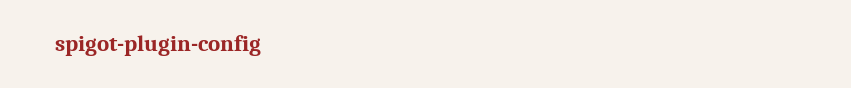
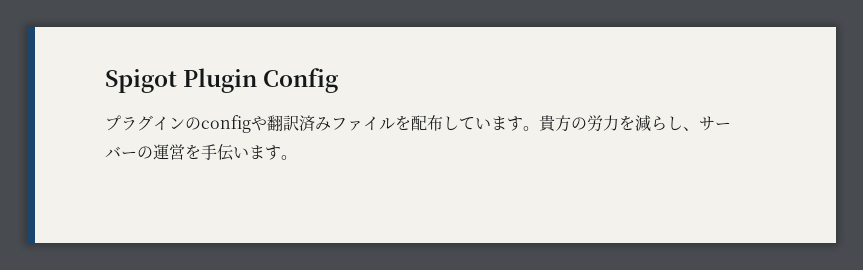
[55,35,261,56] spigot-plugin-config -> [105,68,339,93] [105,115,731,133] [105,144,297,161] Spigot Plugin Config // プラグインのconfigや翻訳済みファイルを配布しています。貴方の労力を減らし、サーバーの運営を手伝います。

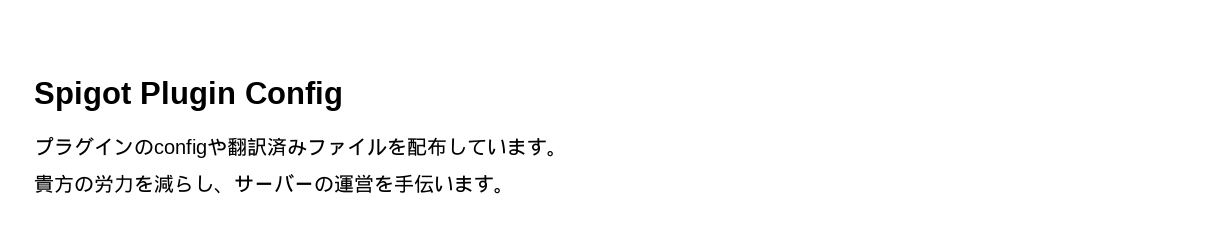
(539, 128) none -> (567, 153) //

